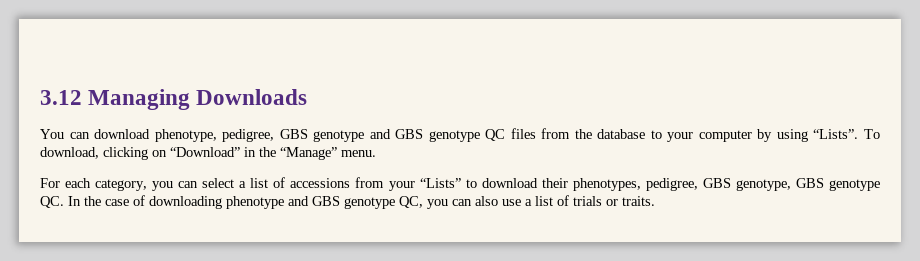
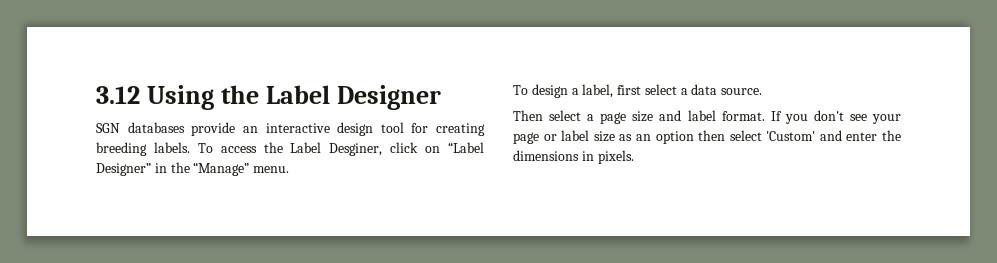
[88,89,308,110] [40,128,880,142] [40,147,376,160] [40,177,880,191] [40,195,655,209] Managing Downloads // You can download phenotype, pedigree, GBS genotype and GBS genotype QC files from the database to your computer by using “Lists”. To download, clicking on “Download” in the “Manage” menu. // For each category, you can select a list of accessions from your “Lists” to download their phenotypes, pedigree, GBS genotype, GBS genotype QC. In the case of downloading phenotype and GBS genotype QC, you can also use a list of trials or traits. -> [146,85,441,110] [96,122,485,136] [96,142,485,156] [96,162,290,176] [513,84,763,98] [513,110,901,124] [513,130,901,144] [513,150,634,164] Using the Label Designer // SGN databases provide an interactive design tool for creating breeding labels. To access the Label Desginer, click on “Label Designer” in the “Manage” menu. // To design a label, first select a data source. // Then select a page size and label format. If you don't see your page or label size as an option then select 'Custom' and enter the dimensions in pixels.

